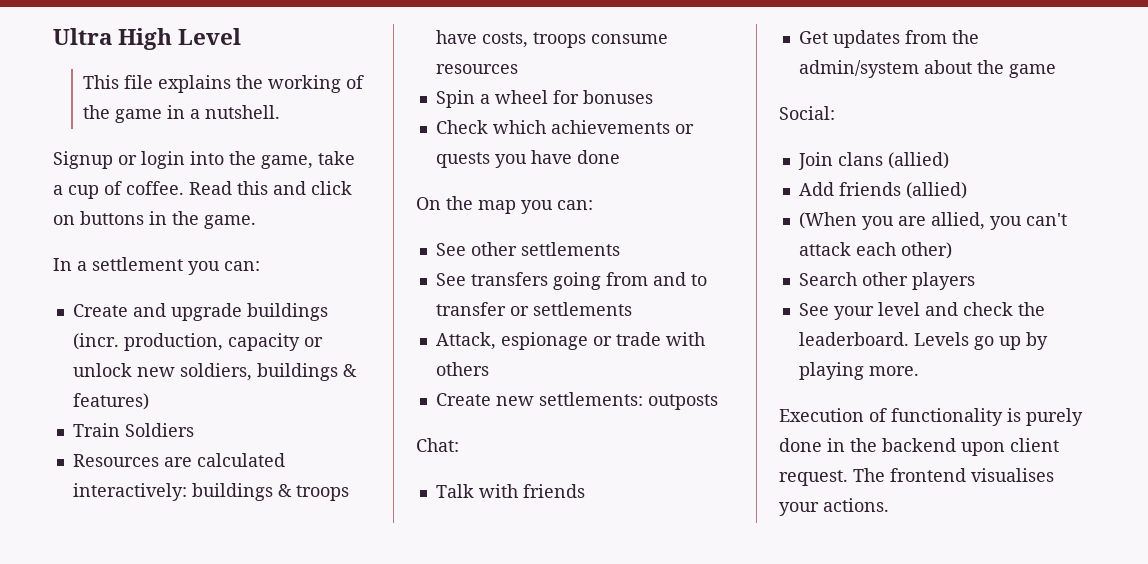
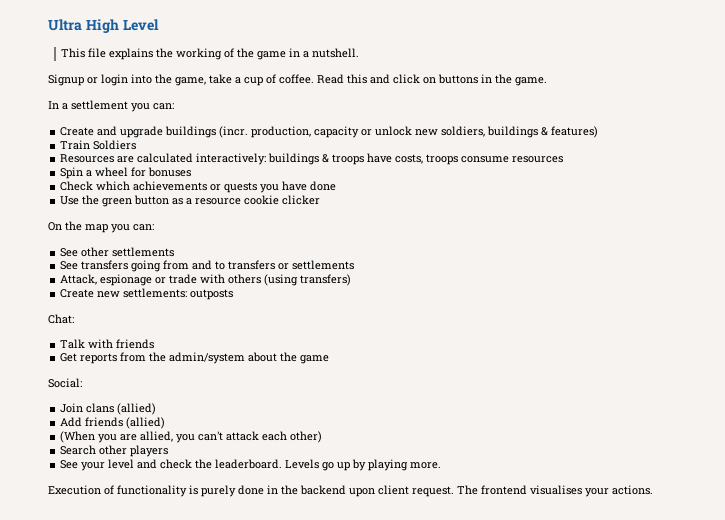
(620, 157) none -> [60,195,321,207] // Use the green button as a resource cookie clicker
[435,302,506,316] transfer -> [228,260,276,270] transfers
(489, 369) none -> [264,274,352,286] (using transfers)
[832,30,900,48] updates -> [80,353,118,364] reports

